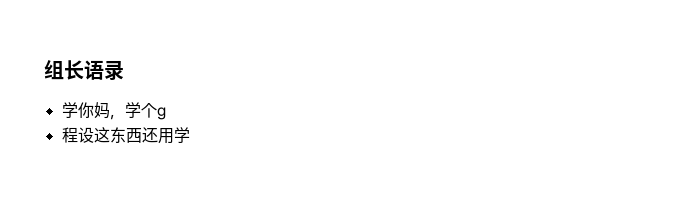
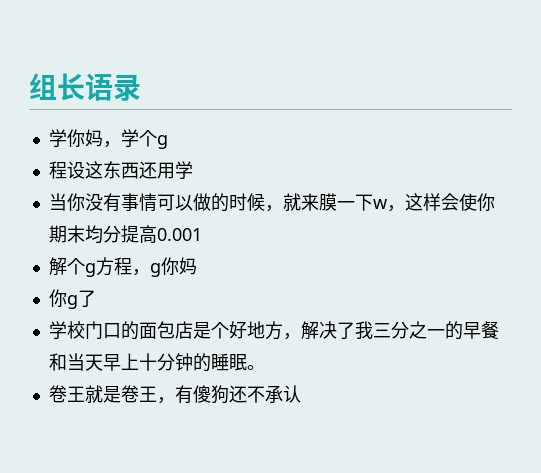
(190, 135) none -> [48,193,495,212] [48,225,202,244] [48,257,197,277] [48,289,96,309] [48,321,499,340] [48,353,265,372] [48,385,301,404] // 当你没有事情可以做的时候，就来膜一下w，这样会使你期末均分提高0.001 // 解个g方程，g你妈 // 你g了 // 学校门口的面包店是个好地方，解决了我三分之一的早餐和当天早上十分钟的睡眠。 // 卷王就是卷王，有傻狗还不承认

